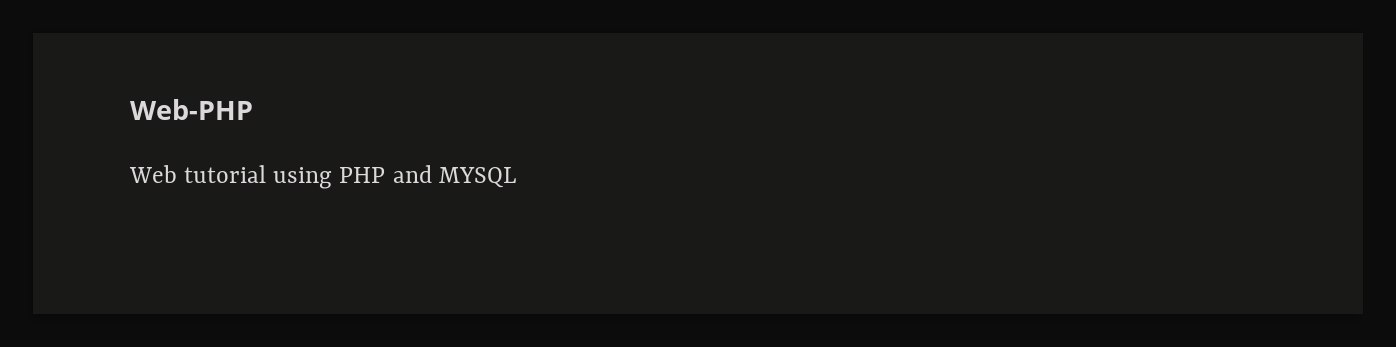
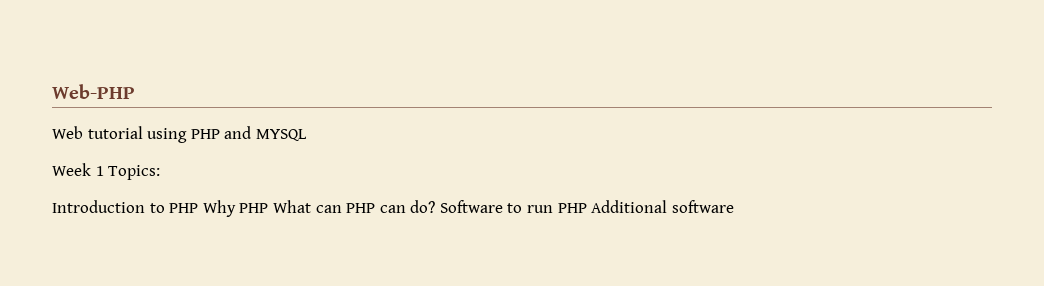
(516, 177) none -> [52,163,161,180] [52,200,734,217] // Week 1 Topics: // Introduction to PHP Why PHP What can PHP can do? Software to run PHP Additional software

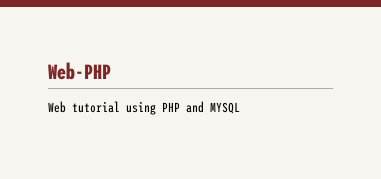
[52,163,161,180] [52,200,734,217] // Week 1 Topics: // Introduction to PHP Why PHP What can PHP can do? Software to run PHP Additional software -> (240, 108) none

